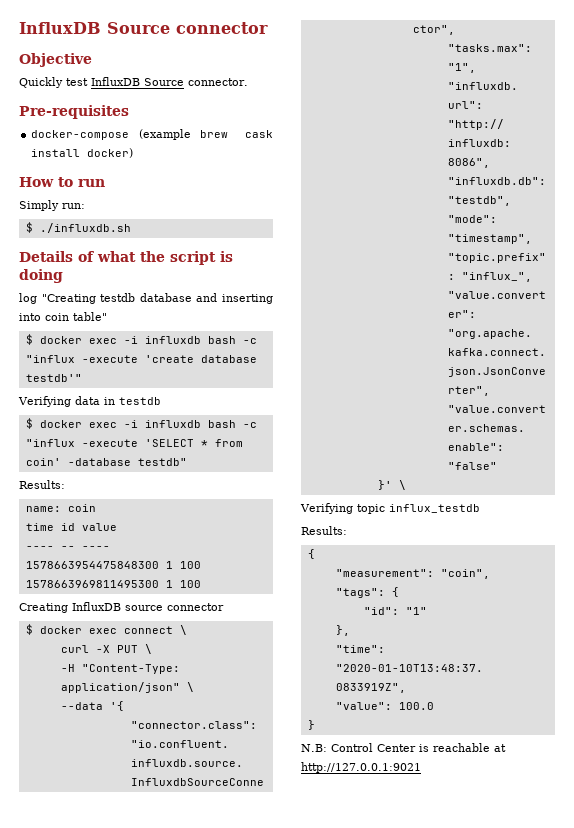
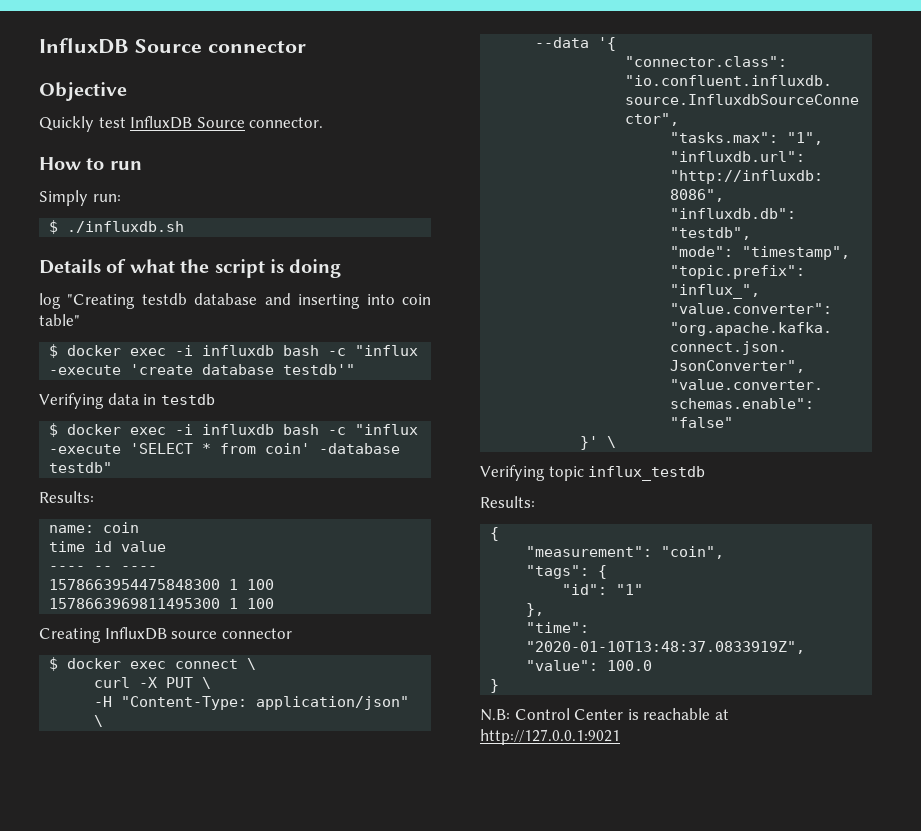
[19,105,129,119] [31,129,273,140] [31,148,134,158] // Pre-requisites // docker-compose (example brew cask install docker) -> (324, 122) none

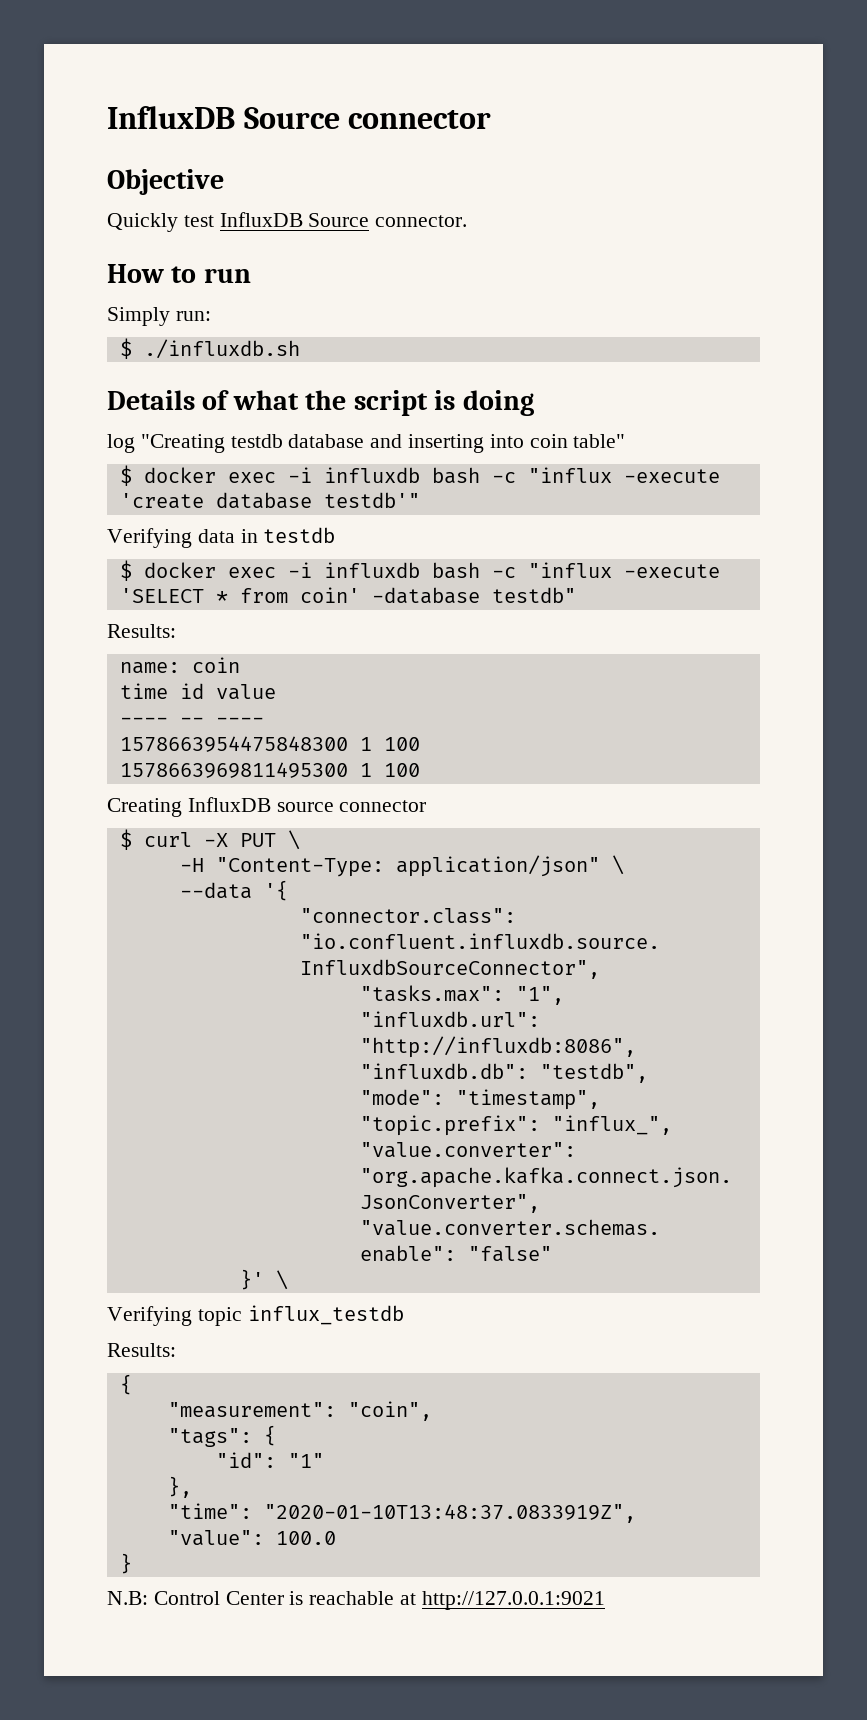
[67,658,257,670] docker exec connect \ // -> (132, 839) none

